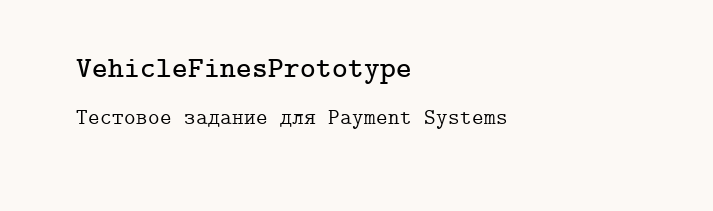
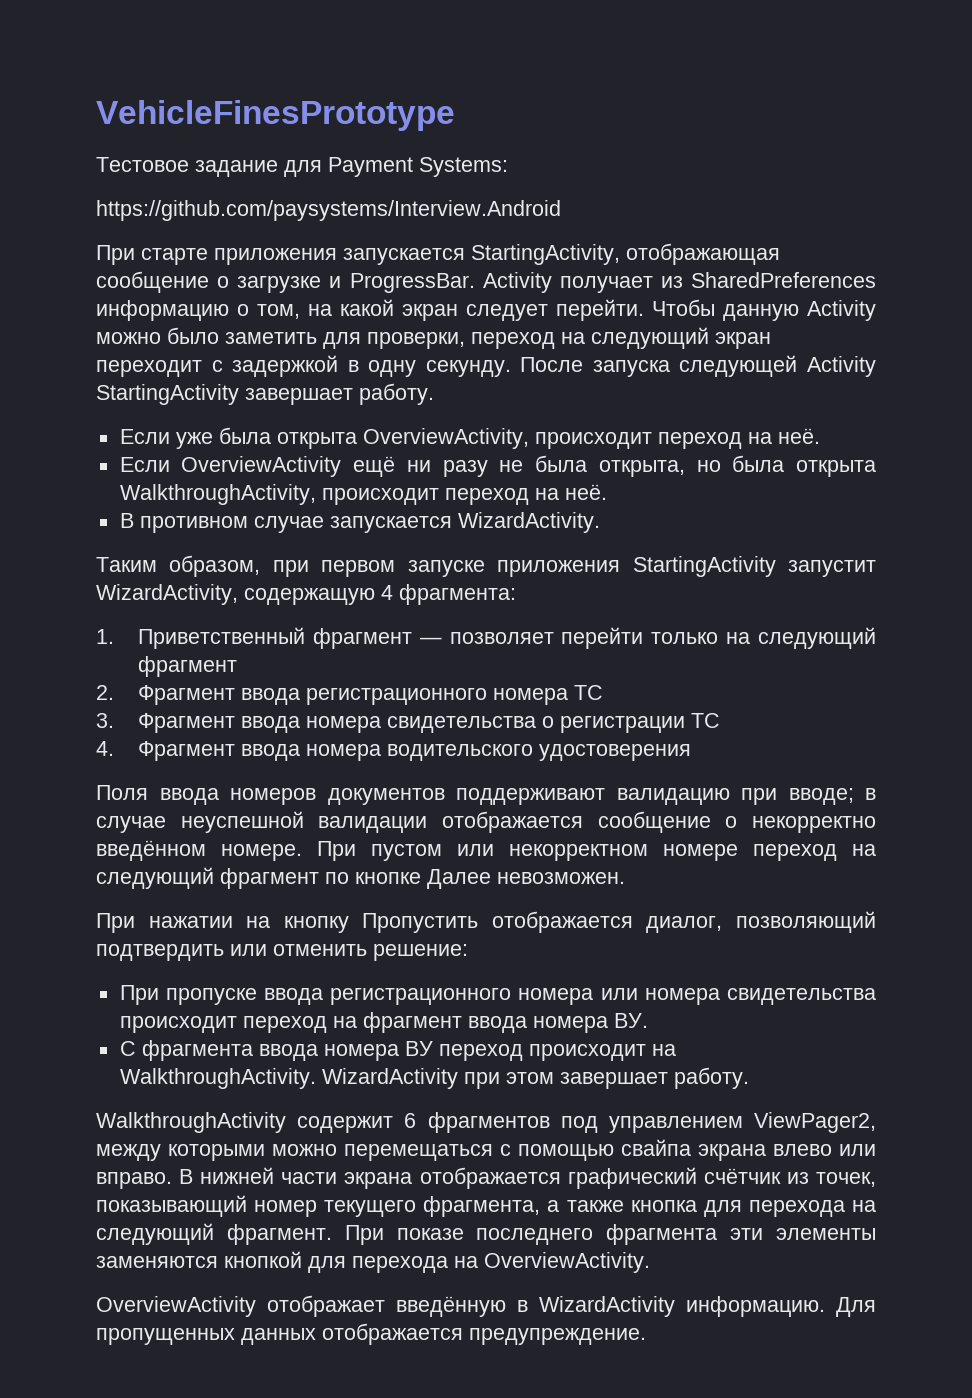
[424,110,508,129] Systems -> [419,157,508,177] [96,200,561,221] [96,243,780,265] [96,271,876,293] [96,299,876,321] [96,327,771,349] [96,355,876,377] [96,383,434,405] [119,427,820,449] [119,455,877,477] [119,484,607,505] [119,512,600,533] [96,555,876,577] [96,584,516,605] [96,627,876,649] [137,656,237,677] [96,685,603,705] [96,713,720,733] [96,741,691,761] [96,785,876,805] [96,811,876,833] [96,840,876,861] [96,867,625,889] [96,911,876,933] [96,944,468,961] [119,985,876,1005] [119,1012,648,1033] [119,1040,676,1061] [119,1067,749,1089] [96,1112,876,1133] [96,1139,876,1161] [96,1167,876,1189] [96,1195,876,1217] [96,1223,876,1245] [96,1251,650,1273] [96,1295,876,1317] [96,1323,646,1345] Systems: // https://github.com/paysystems/Interview.Android // При старте приложения запускается StartingActivity, отображающая сообщение о загрузке и ProgressBar. Activity получает из SharedPreferences информацию о том, на какой экран следует перейти. Чтобы данную Activity можно было заметить для проверки, переход на следующий экран переходит с задержкой в одну секунду. После запуска следующей Activity StartingActivity завершает работу. // Если уже была открыта OverviewActivity, происходит переход на неё. // Если OverviewActivity ещё ни разу не была открыта, но была открыта WalkthroughActivity, происходит переход на неё. // В противном случае запускается WizardActivity. // Таким образом, при первом запуске приложения StartingActivity запустит WizardActivity, содержащую 4 фрагмента: // 1. Приветственный фрагмент — позволяет перейти только на следующий фрагмент // 2. Фрагмент ввода регистрационного номера ТС // 3. Фрагмент ввода номера свидетельства о регистрации ТС // 4. Фрагмент ввода номера водительского удостоверения // Поля ввода номеров документов поддерживают валидацию при вводе; в случае неуспешной валидации отображается сообщение о некорректно введённом номере. При пустом или некорректном номере переход на следующий фрагмент по кнопке Далее невозможен. // При нажатии на кнопку Пропустить отображается диалог, позволяющий подтвердить или отменить решение: // При пропуске ввода регистрационного номера или номера свидетельства происходит переход на фрагмент ввода номера ВУ. // С фрагмента ввода номера ВУ переход происходит на WalkthroughActivity. WizardActivity при этом завершает работу. // WalkthroughActivity содержит 6 фрагментов под управлением ViewPager2, между которыми можно перемещаться с помощью свайпа экрана влево или вправо. В нижней части экрана отображается графический счётчик из точек, показывающий номер текущего фрагмента, а также кнопка для перехода на следующий фрагмент. При показе последнего фрагмента эти элементы заменяются кнопкой для перехода на OverviewActivity. // OverviewActivity отображает введённую в WizardActivity информацию. Для пропущенных данных отображается предупреждение.

